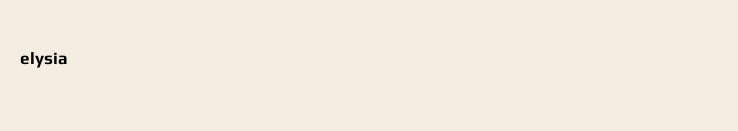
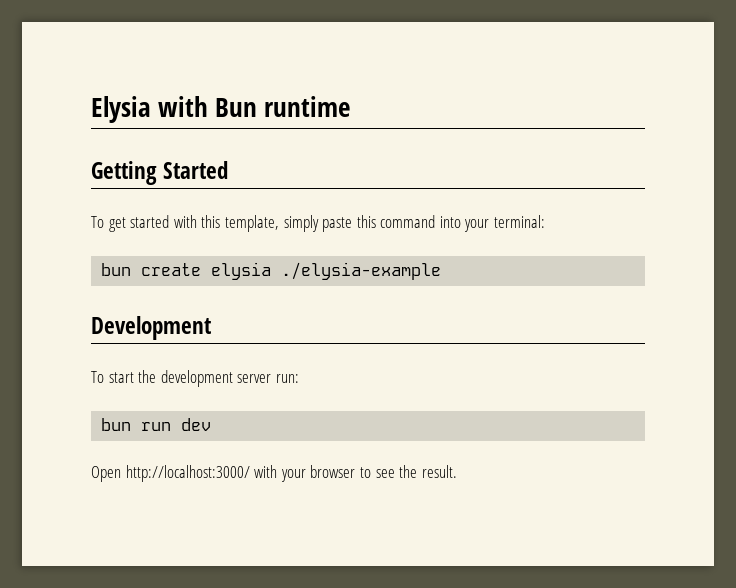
[20,52,68,68] elysia -> [91,96,351,123] [91,161,229,185] [91,215,546,232] [101,262,442,280] [91,316,211,340] [91,370,299,387] [101,418,212,431] [91,465,457,482] Elysia with Bun runtime // Getting Started // To get started with this template, simply paste this command into your terminal: // bun create elysia ./elysia-example // Development // To start the development server run: // bun run dev // Open http://localhost:3000/ with your browser to see the result.

